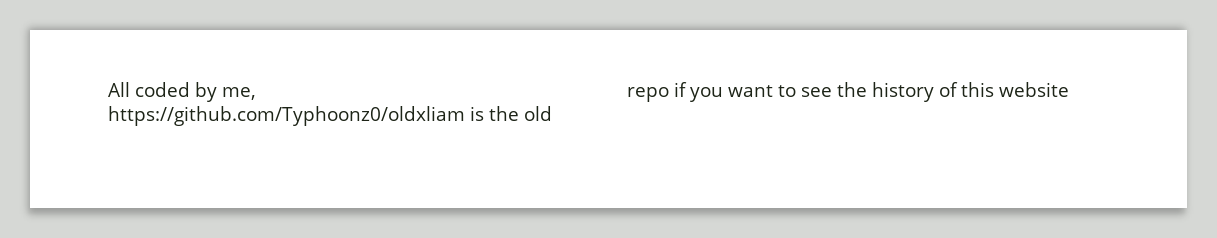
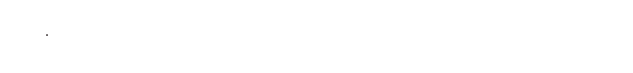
[108,82,256,102] [108,106,552,126] [627,82,1069,102] All coded by me, https://github.com/Typhoonz0/oldxliam is the old repo if you want to see the history of this website -> [45,34,49,36] .

